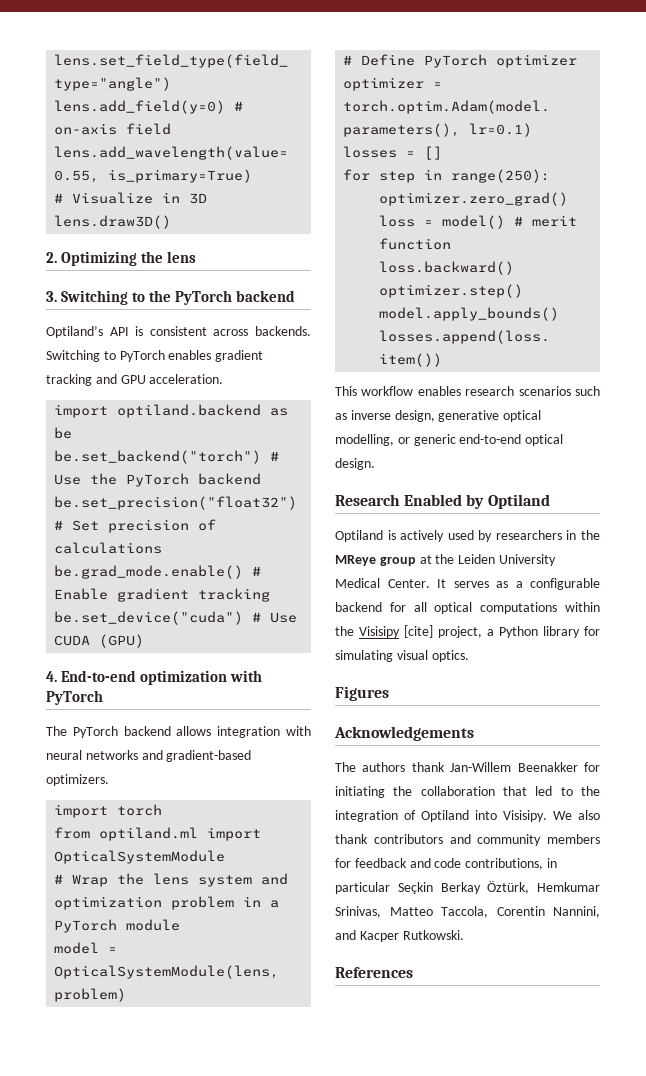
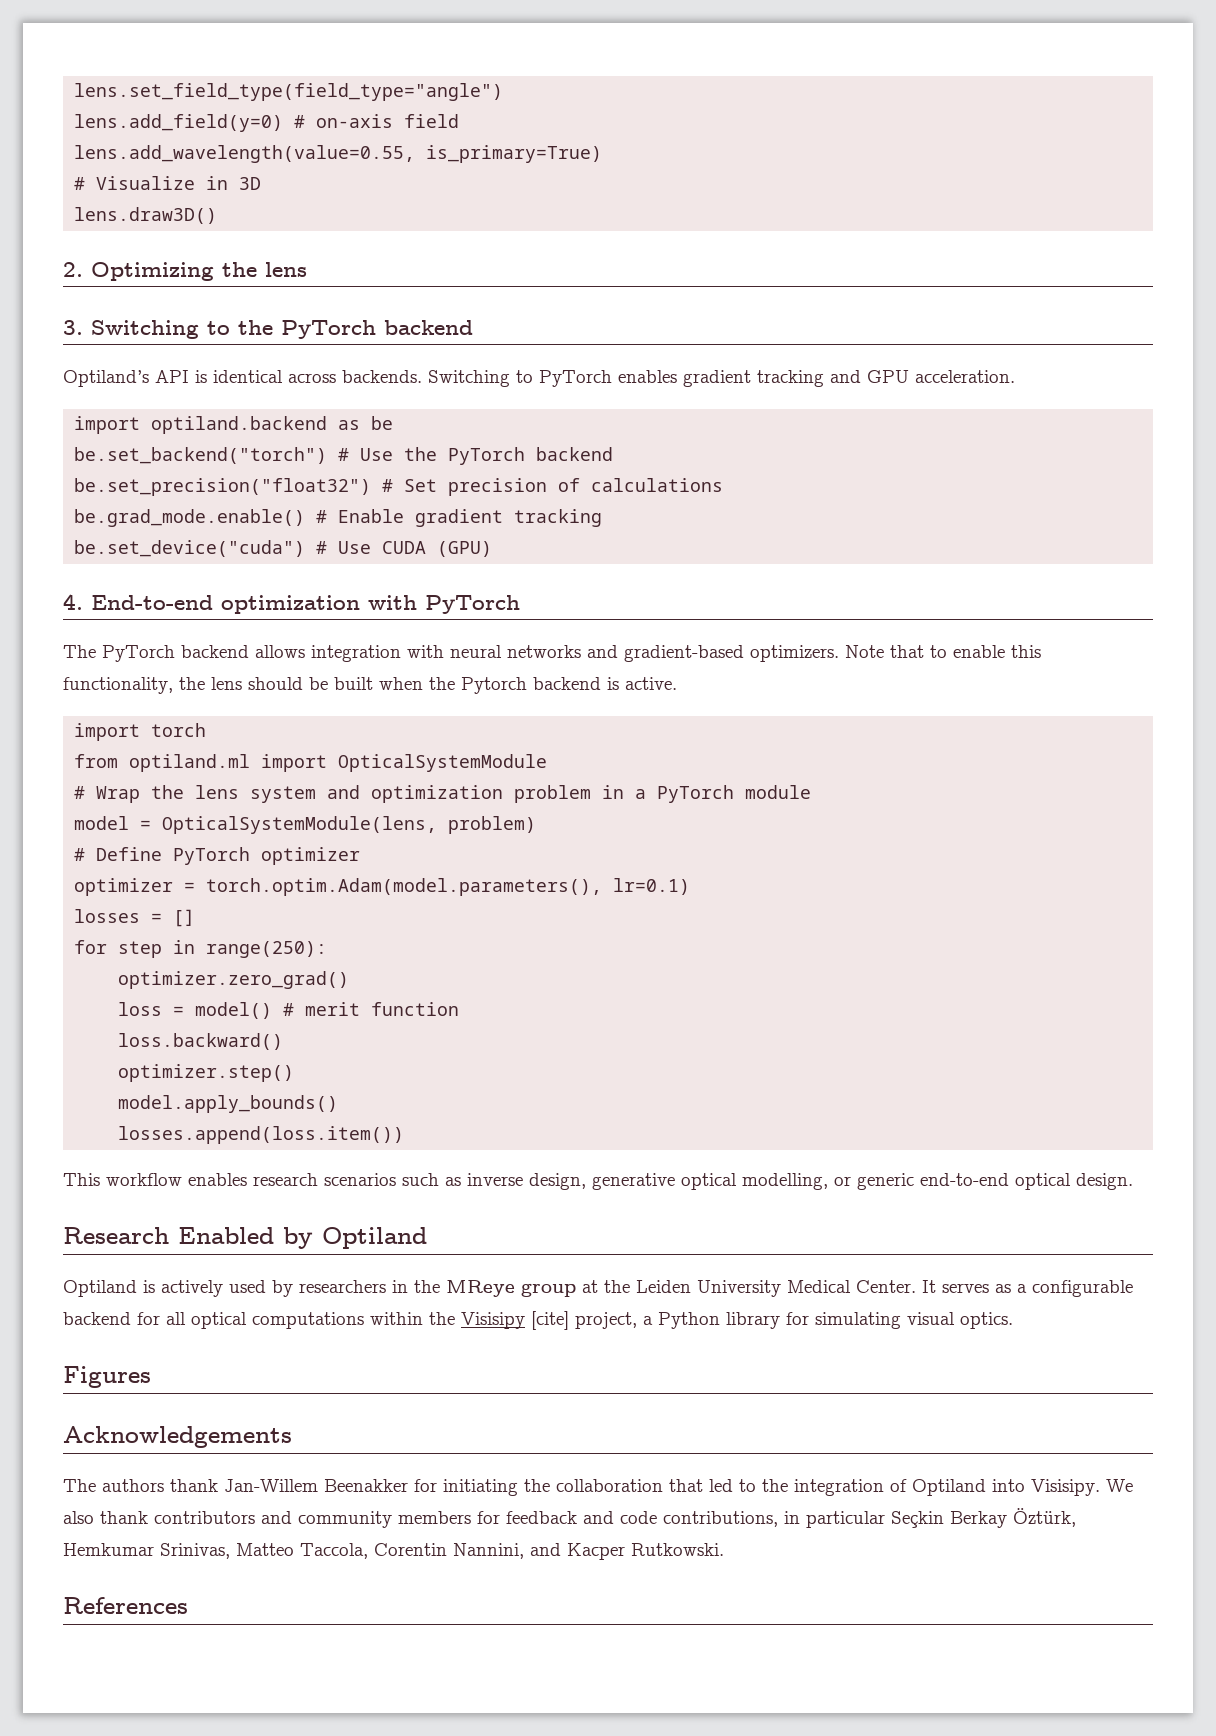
[149,326,207,336] consistent -> [213,370,283,383] identical
(109, 780) none -> [845,645,1041,658] [63,677,677,694] Note that to enable this functionality, the lens should be built when the Pytorch backend is active.

